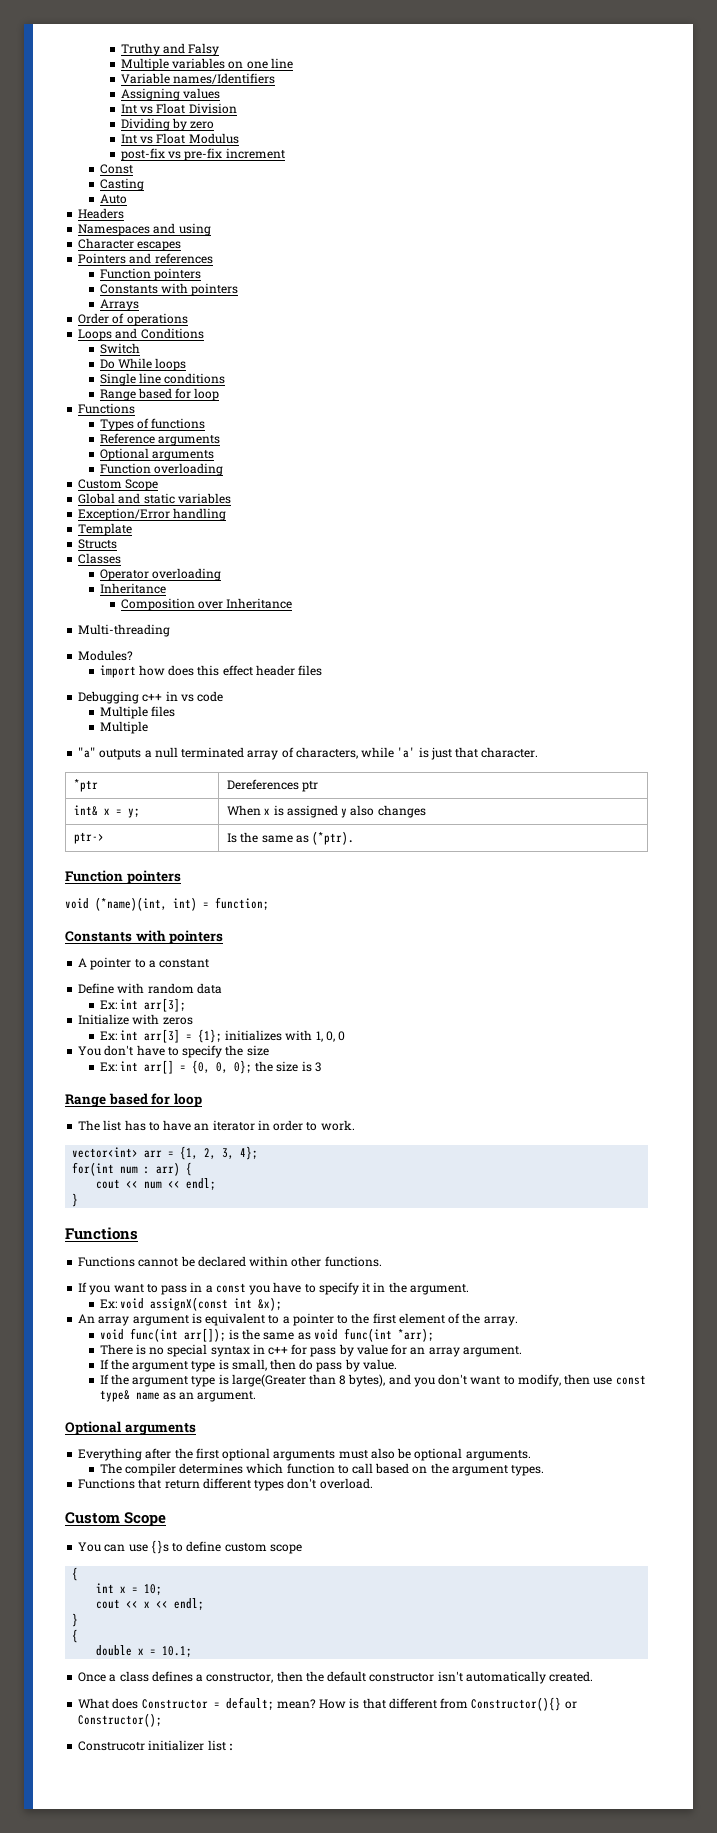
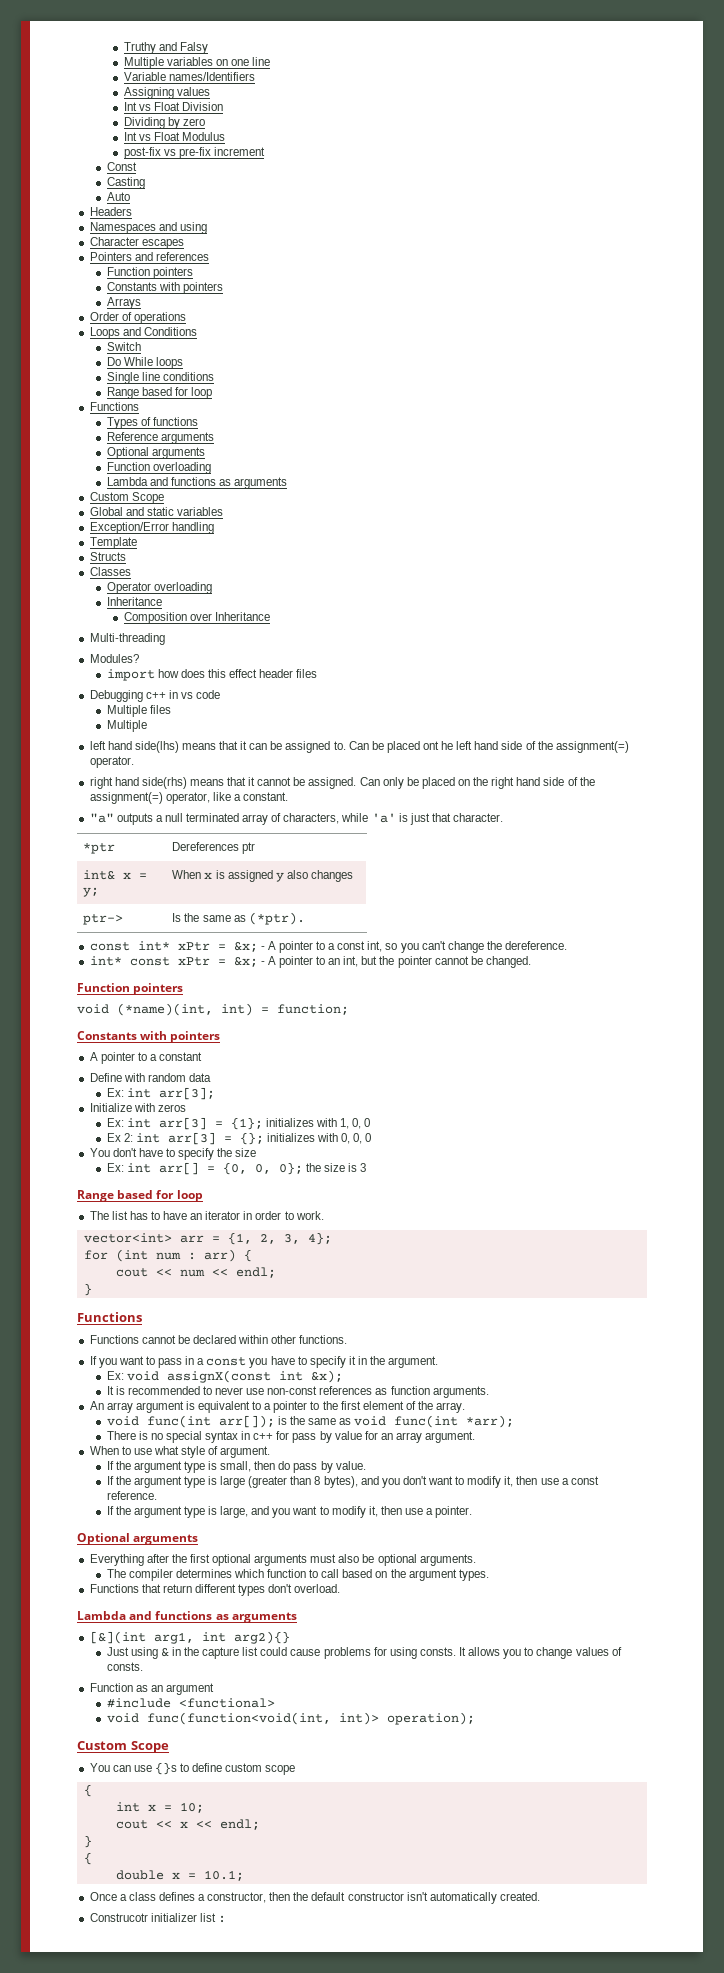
(223, 469) none -> [106,477,288,489] // Lambda and functions as arguments
(148, 727) none -> [89,741,629,753] [89,756,134,768] [89,777,595,789] [89,792,289,804] // left hand side(lhs) means that it can be assigned to. Can be placed ont he left hand side of the assignment(=) operator. // right hand side(rhs) means that it cannot be assigned. Can only be placed on the right hand side of the assignment(=) operator, like a constant.
(355, 838) none -> [89,941,568,953] [89,956,531,968] // const int* xPtr = &x; - A pointer to a const int, so you can't change the dereference. // int* const xPtr = &x; - A pointer to an int, but the pointer cannot be changed.
(345, 1036) none -> [106,1132,372,1145] // Ex 2: int arr[3] = {}; initializes with 0, 0, 0
[72,1162,115,1176] for(int -> [83,1249,148,1262] for (int
(282, 1304) none -> [106,1386,489,1398] // It is recommended to never use non-const references as function arguments.
(522, 1351) none -> [89,1446,271,1458] // When to use what style of argument.
[231,1374,306,1387] large(Greater -> [220,1476,288,1488] large (greater
[517,1374,646,1387] [99,1390,257,1402] modify, then use const type& name as an argument. -> [467,1476,599,1488] [106,1491,157,1500] [106,1506,473,1518] modify it, then use a const reference. // If the argument type is large, and you want to modify it, then use a pointer.
(373, 1483) none -> [77,1611,297,1623] [89,1631,290,1644] [106,1647,622,1659] [106,1662,143,1671] [89,1683,214,1695] [106,1698,275,1708] [106,1712,475,1725] // Lambda and functions as arguments // [&](int arg1, int arg2){} // Just using & in the capture list could cause problems for using consts. It allows you to change values of consts. // Function as an argument // #include <functional> // void func(function<void(int, int)> operation);
[78,1697,577,1711] [78,1713,163,1727] // What does Constructor = default; mean? How is that different from Constructor(){} or Constructor(); -> (540, 1896) none

